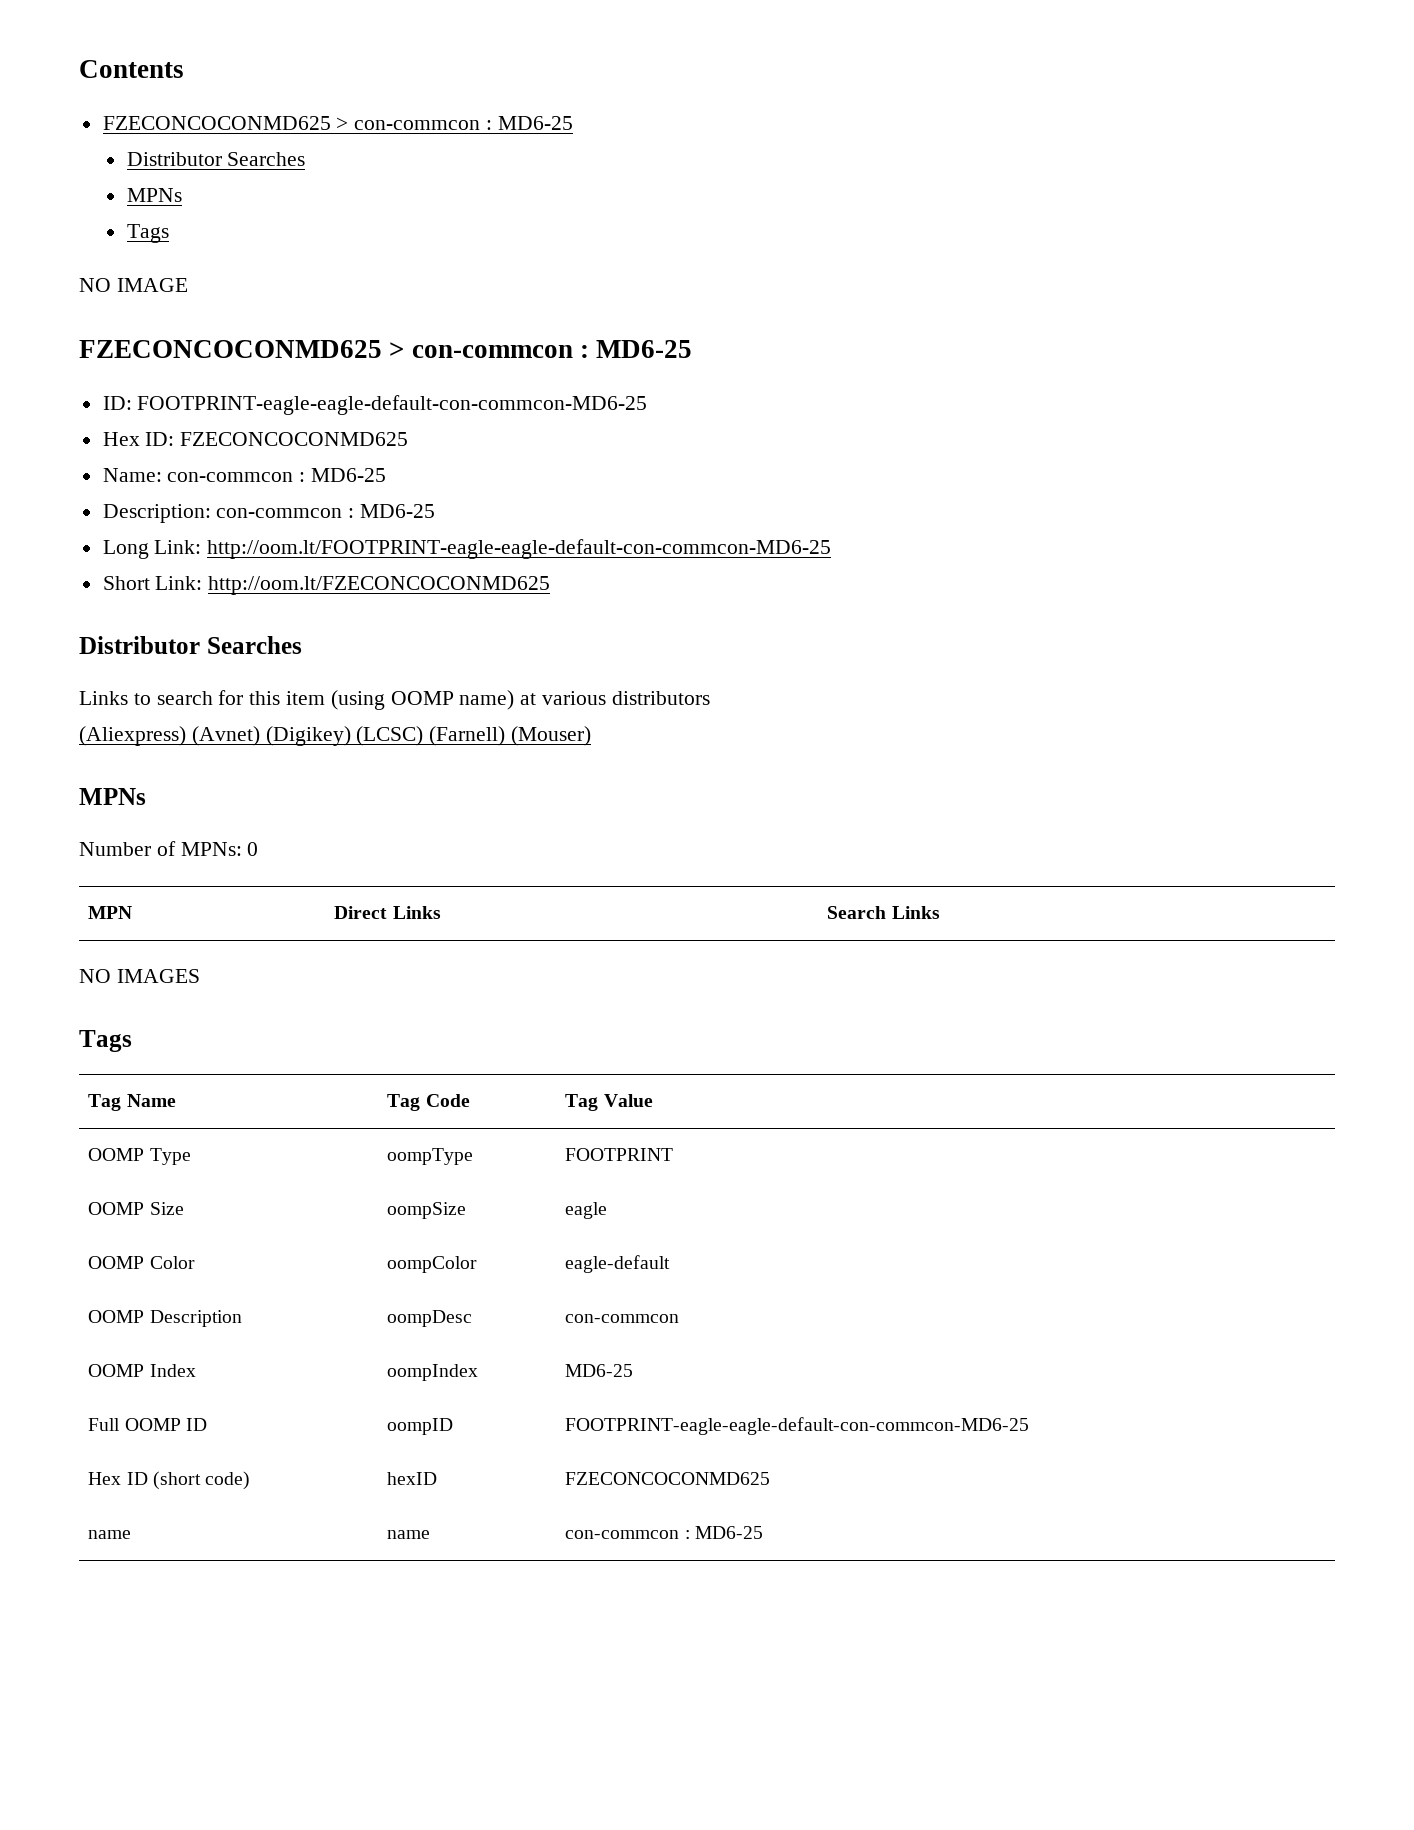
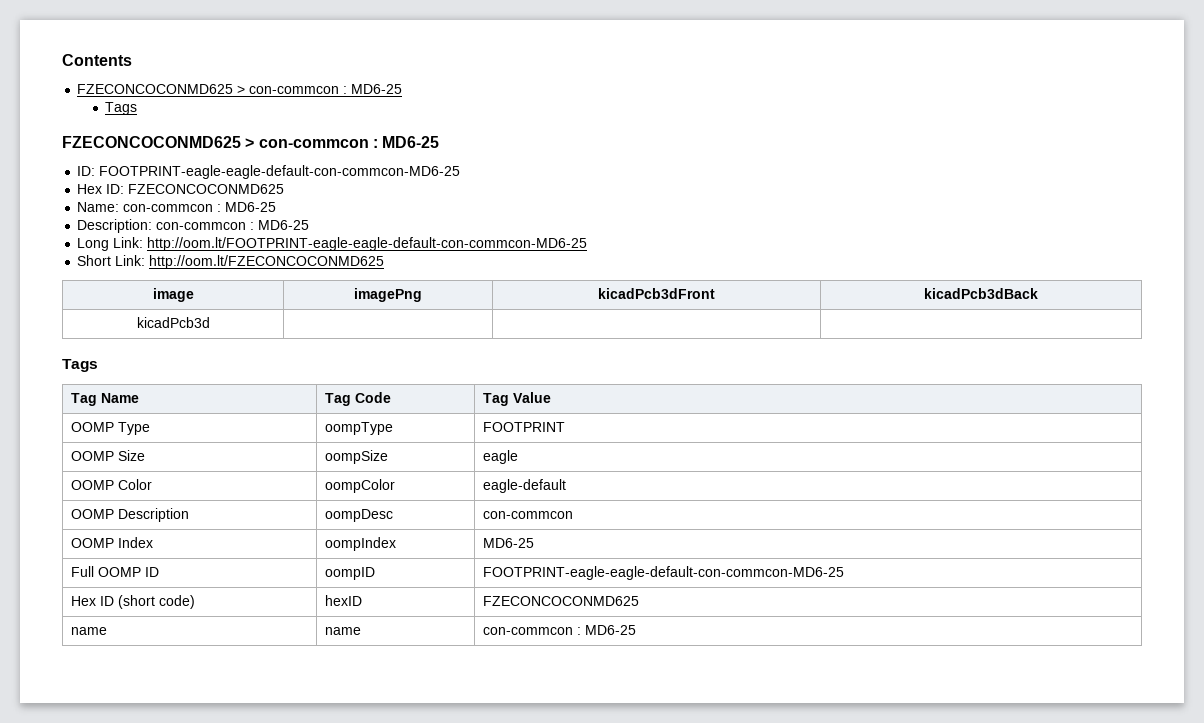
[126,152,306,166] [126,188,182,202] [126,224,169,243] [79,278,188,292] // Distributor Searches // MPNs // Tags // NO IMAGE -> [105,102,138,115] // Tags
[79,636,302,654] [79,690,710,710] [79,726,592,746] [79,788,146,805] [79,841,259,856] [88,906,133,919] [334,906,441,919] [827,906,940,919] [79,969,200,983] // Distributor Searches // Links to search for this item (using OOMP name) at various distributors // (Aliexpress) (Avnet) (Digikey) (LCSC) (Farnell) (Mouser) // MPNs // Number of MPNs: 0 // MPN | Direct Links | Search Links // NO IMAGES -> [152,288,194,302] [353,288,422,302] [598,288,715,299] [924,288,1038,299] [136,317,210,328] // image | imagePng | kicadPcb3dFront | kicadPcb3dBack // kicadPcb3d | | |

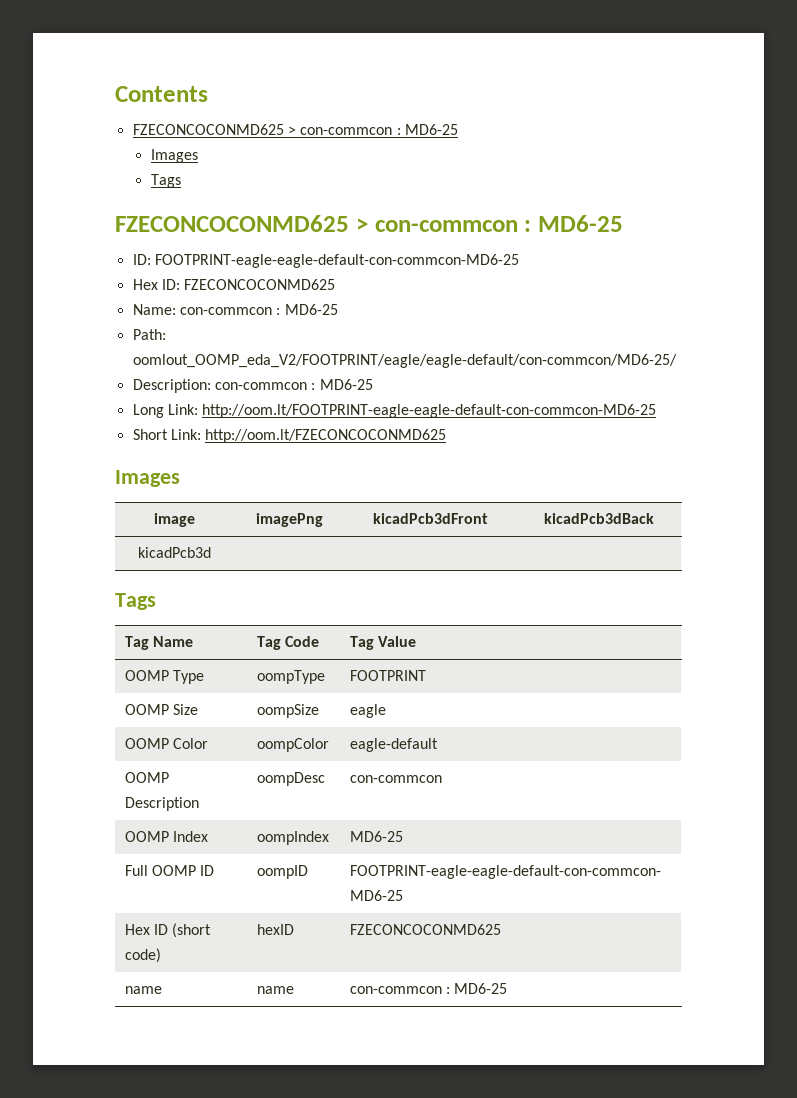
(403, 89) none -> [150,149,198,163] // Images
(277, 207) none -> [132,329,166,340] [132,354,677,368] // Path: oomlout_OOMP_eda_V2/FOOTPRINT/eagle/eagle-default/con-commcon/MD6-25/
(385, 262) none -> [115,470,180,487] // Images

